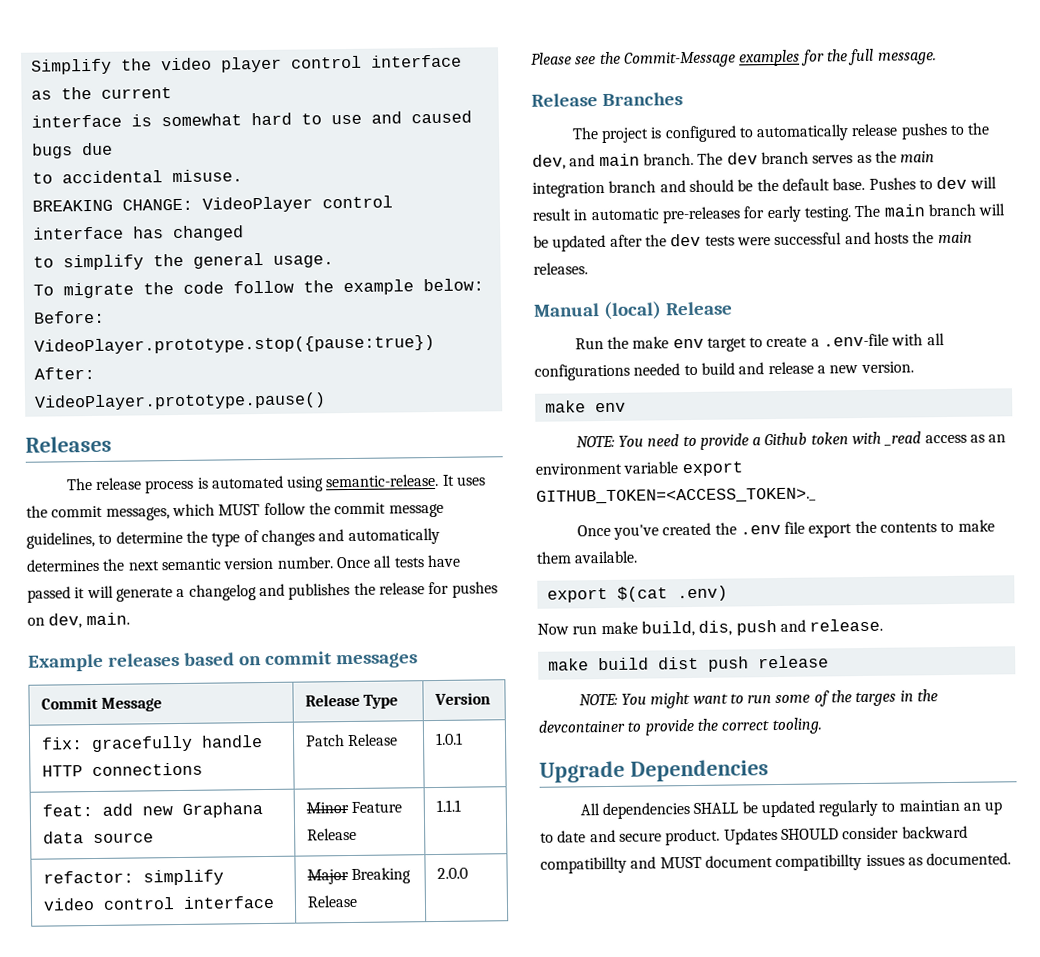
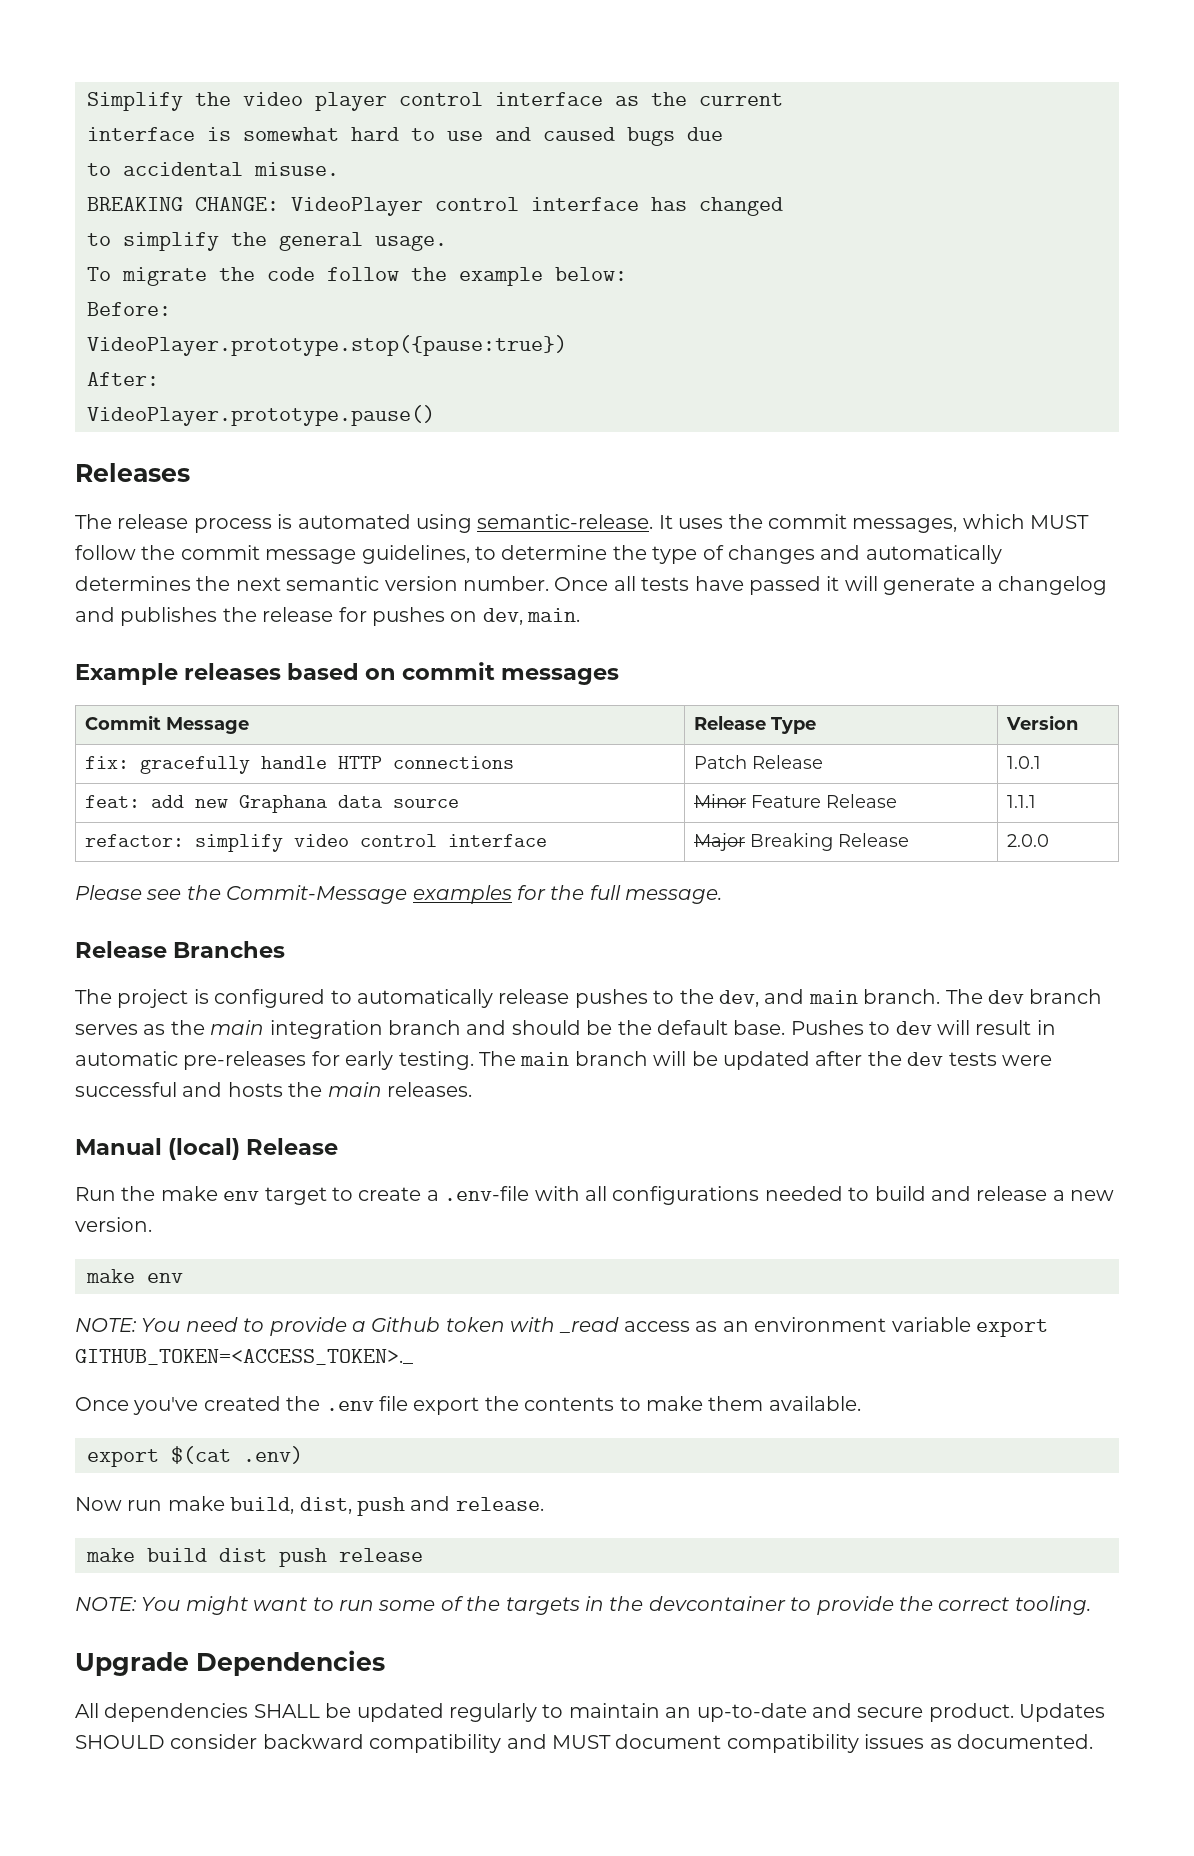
[698,620,733,636] dis, -> [299,1497,352,1514] dist,
[855,691,897,707] targes -> [505,1597,580,1615] targets
[898,799,1003,815] [540,830,587,843] maintian an up to date -> [568,1703,807,1722] maintain an up-to-date
[540,856,627,874] compatibillty -> [369,1734,502,1753] compatibility
[775,854,863,872] compatibillty -> [726,1734,859,1753] compatibility

